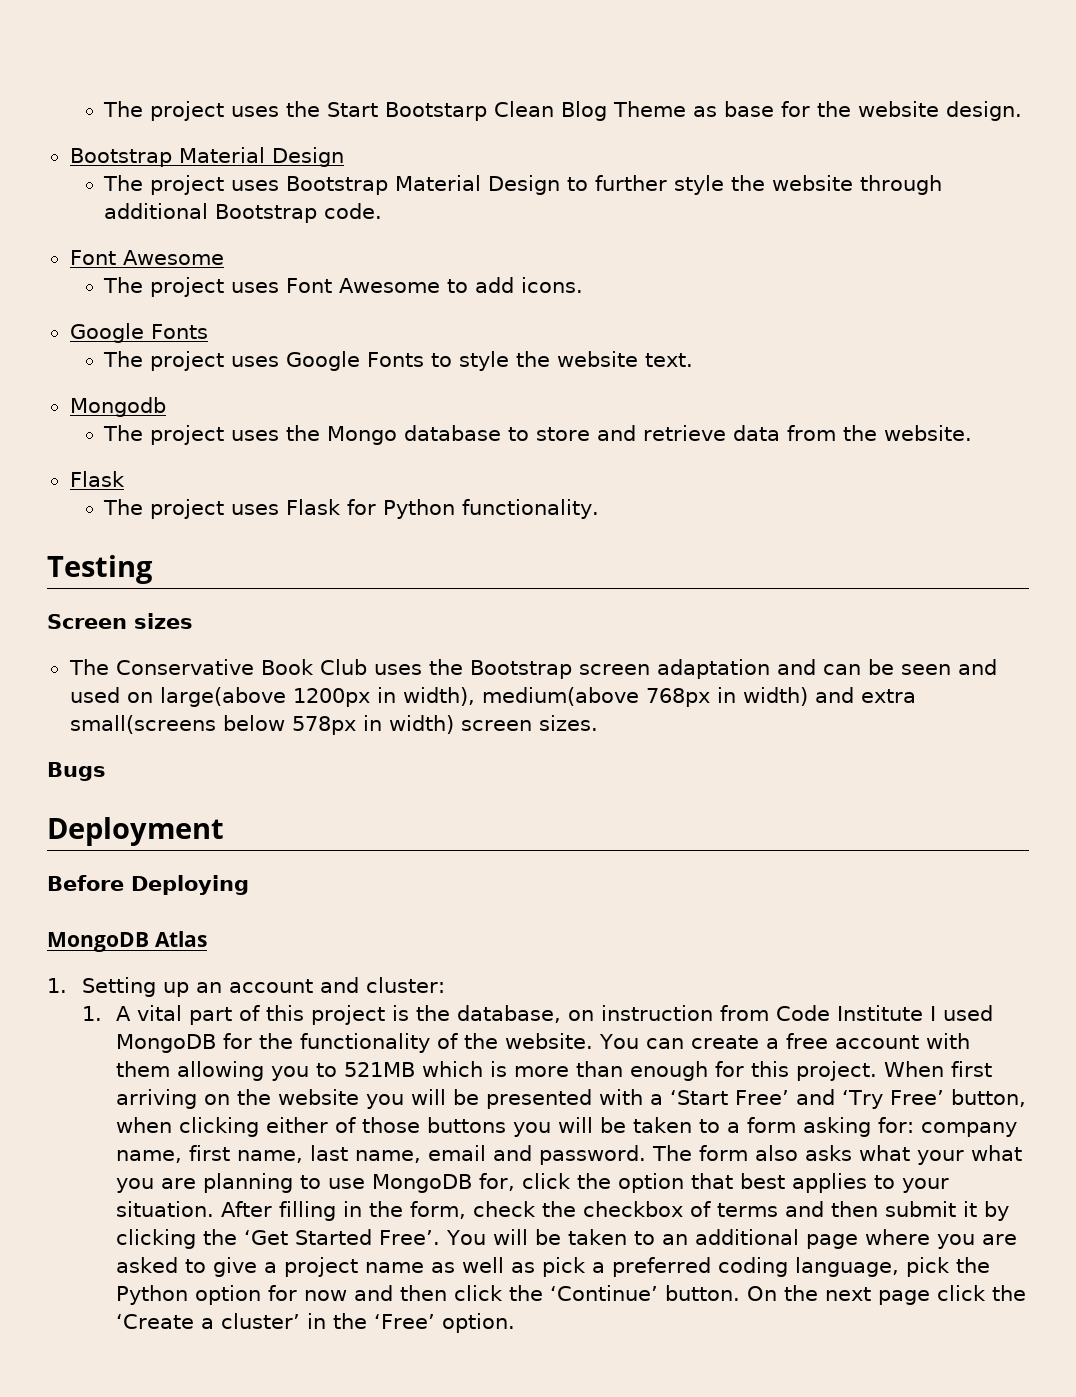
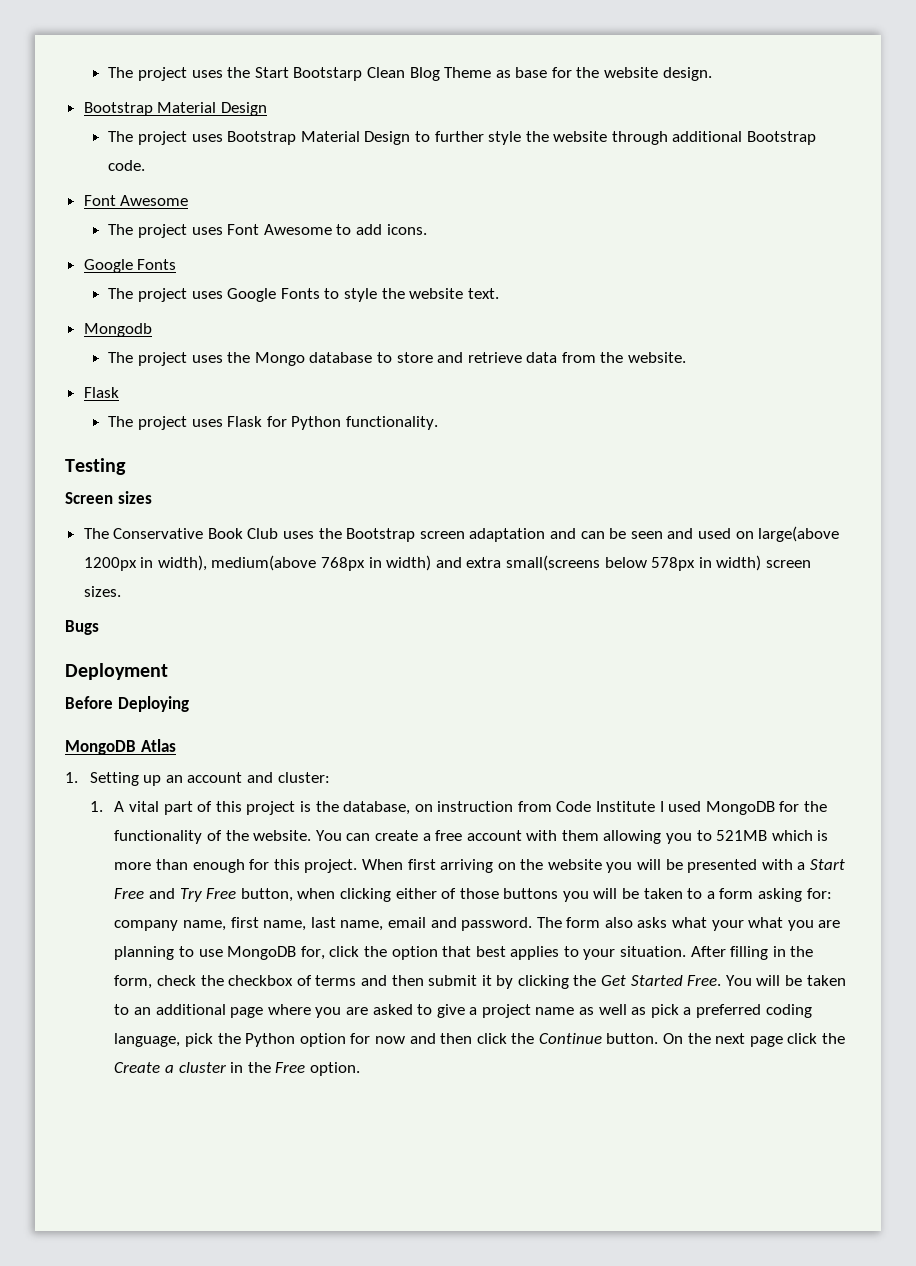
[670,1089,945,1109] ‘Start Free’ and ‘Try Free’ -> [810,859,846,870] [114,888,237,902] Start Free and Try Free
[244,1229,441,1245] ‘Get Started Free’. -> [601,975,722,986] Get Started Free.
[550,1285,659,1301] ‘Continue’ -> [538,1033,602,1044] Continue
[116,1313,436,1329] ‘Create a cluster’ in the ‘Free’ -> [114,1062,306,1073] Create a cluster in the Free

